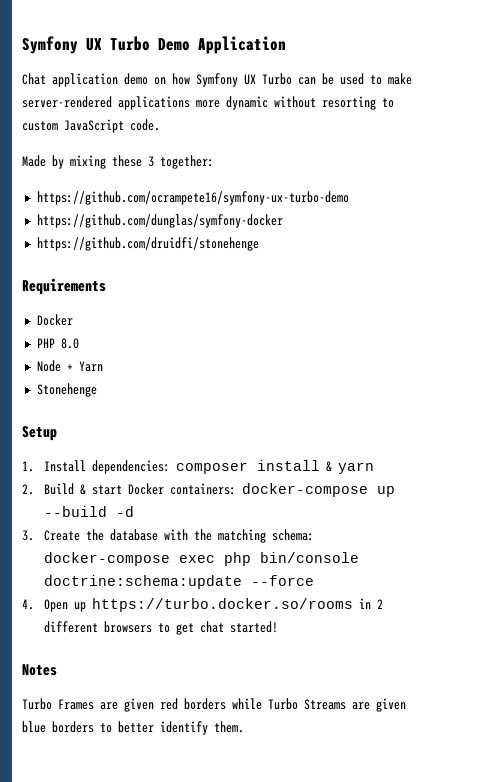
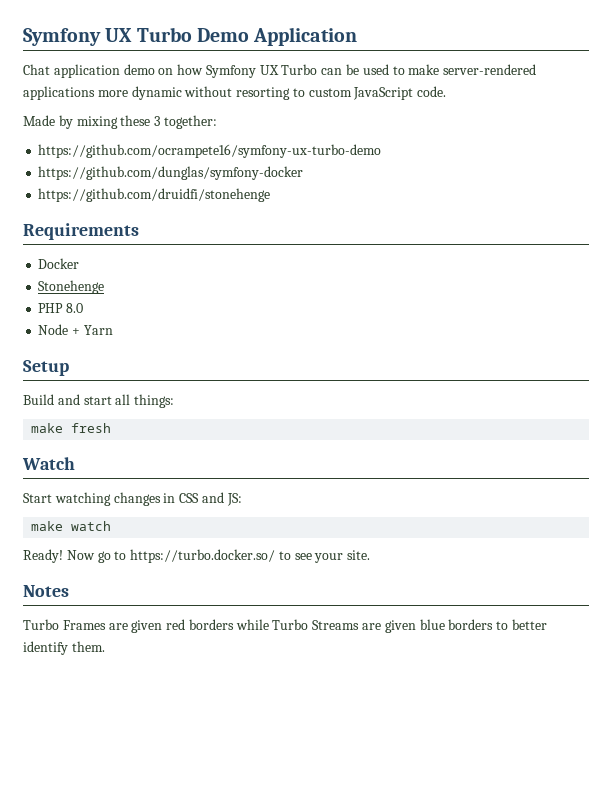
(73, 320) none -> [38,280,105,294] // Stonehenge
[36,383,97,397] // Stonehenge -> (113, 330) none
[22,460,375,474] [22,483,396,497] [44,506,135,517] [22,529,315,543] [44,552,360,566] [44,575,315,589] [22,598,384,612] [44,621,279,635] 1. Install dependencies: composer install & yarn // 2. Build & start Docker containers: docker-compose up --build -d // 3. Create the database with the matching schema: docker-compose exec php bin/console doctrine:schema:update --force // 4. Open up https://turbo.docker.so/rooms in 2 different browsers to get chat started! -> [23,394,175,408] [31,423,112,433] [22,457,75,470] [23,492,242,506] [31,521,112,531] [23,549,371,563] Build and start all things: // make fresh // Watch // Start watching changes in CSS and JS: // make watch // Ready! Now go to https://turbo.docker.so/ to see your site.

